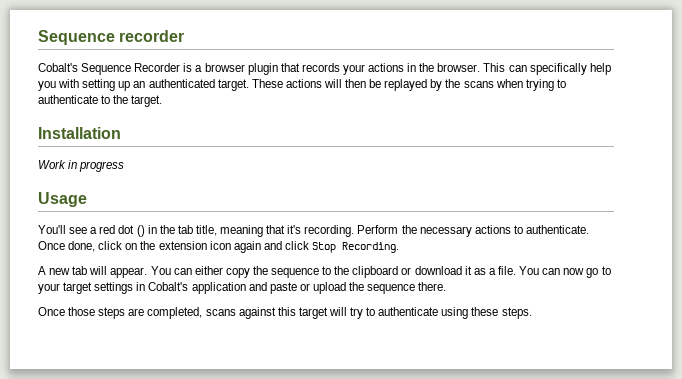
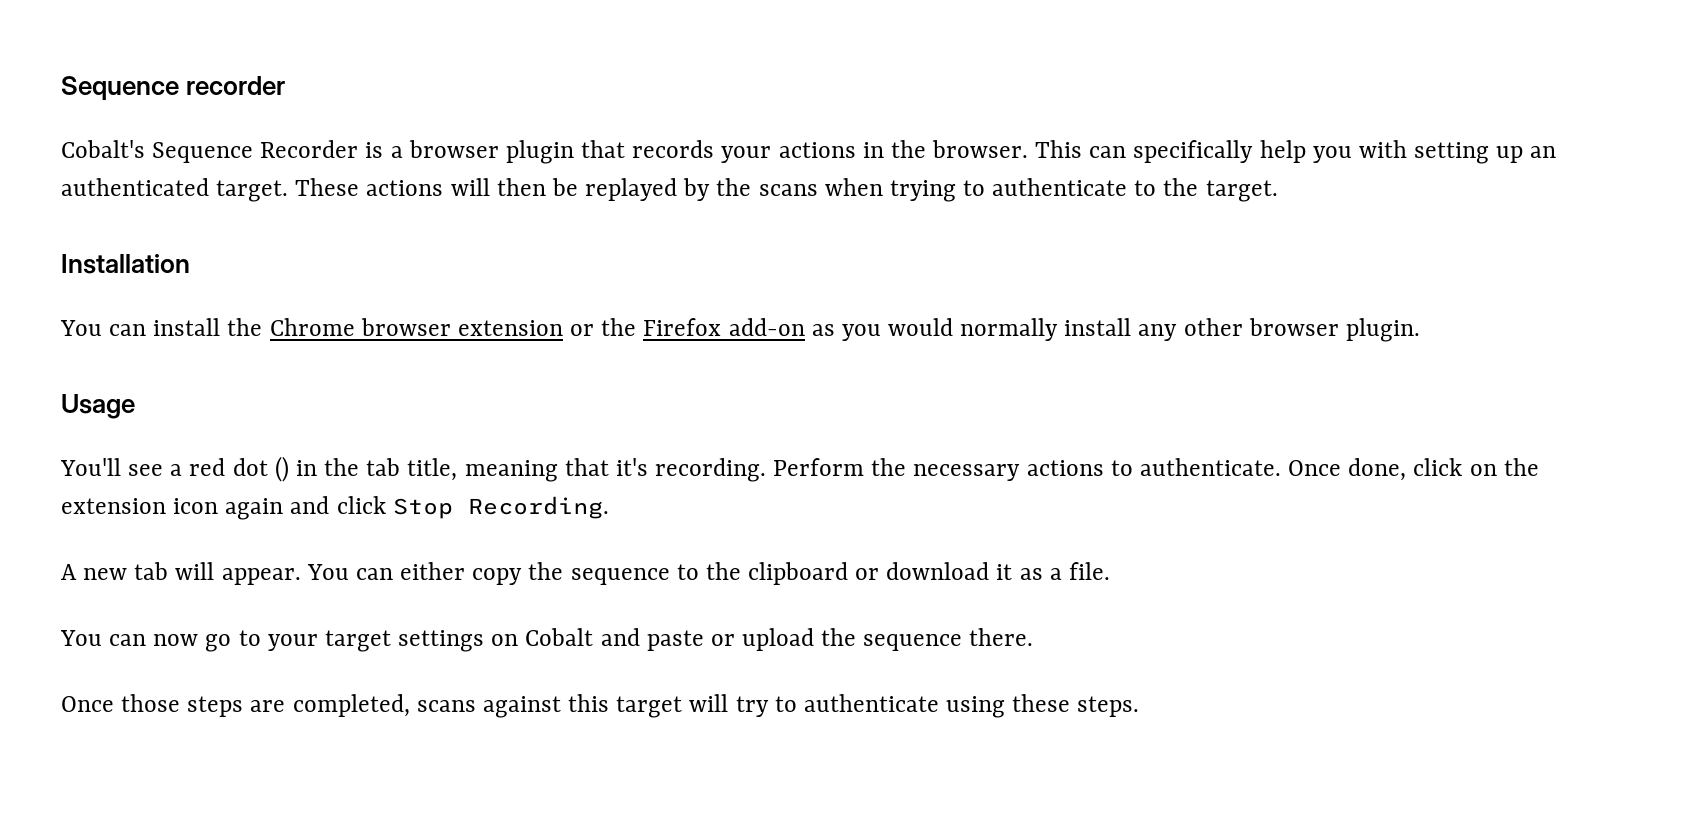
[38,160,125,172] Work in progress -> [60,318,1420,342] You can install the Chrome browser extension or the Firefox add-on as you would normally install any other browser plugin.
(516, 270) none -> (1110, 571) //
[136,282,246,294] in Cobalt's application -> [491,628,594,646] on Cobalt

